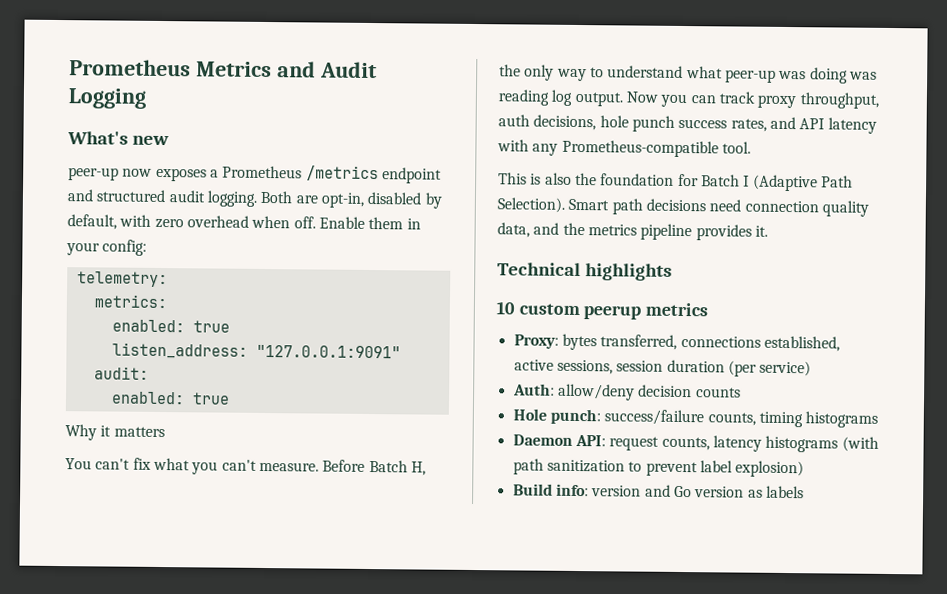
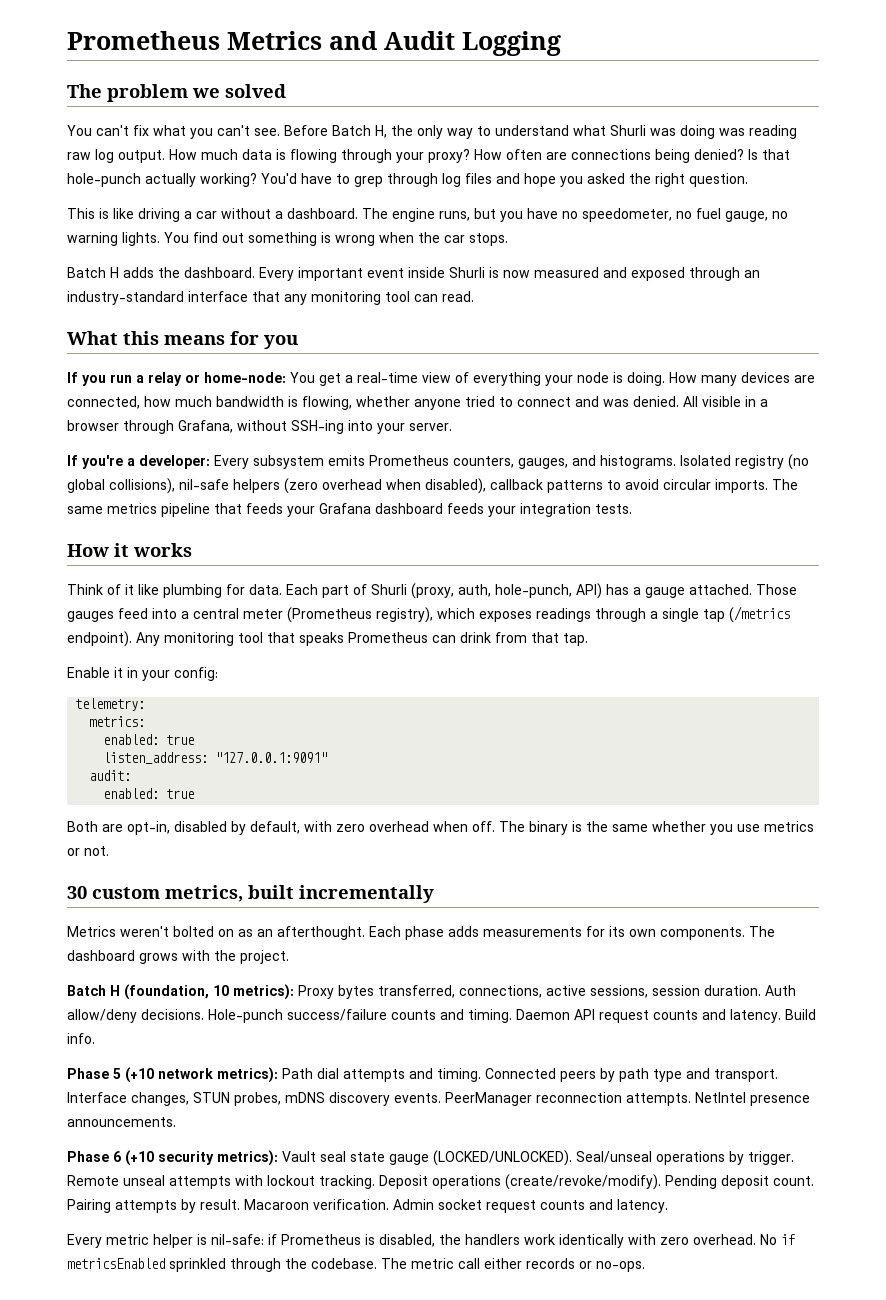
[67,131,169,146] [68,165,442,184] [67,189,442,209] [67,214,404,230] What's new // peer-up now exposes a Prometheus /metrics endpoint and structured audit logging. Both are opt-in, disabled by default, with zero overhead when off. Enable them -> [67,84,286,102] [67,125,797,139] [67,149,790,163] [67,173,748,187] [67,208,788,222] [67,232,508,246] [67,267,760,281] [67,291,474,305] [67,331,298,349] [67,372,815,386] [67,396,768,410] [67,420,452,434] [67,454,809,470] [67,478,798,494] [67,503,632,517] [67,543,192,557] [67,583,797,599] [67,606,790,623] [67,631,588,647] [67,667,123,678] The problem we solved // You can't fix what you can't see. Before Batch H, the only way to understand what Shurli was doing was reading raw log output. How much data is flowing through your proxy? How often are connections being denied? Is that hole-punch actually working? You'd have to grep through log files and hope you asked the right question. // This is like driving a car without a dashboard. The engine runs, but you have no speedometer, no fuel gauge, no warning lights. You find out something is wrong when the car stops. // Batch H adds the dashboard. Every important event inside Shurli is now measured and exposed through an industry-standard interface that any monitoring tool can read. // What this means for you // If you run a relay or home-node: You get a real-time view of everything your node is doing. How many devices are connected, how much bandwidth is flowing, whether anyone tried to connect and was denied. All visible in a browser through Grafana, without SSH-ing into your server. // If you're a developer: Every subsystem emits Prometheus counters, gauges, and histograms. Isolated registry (no global collisions), nil-safe helpers (zero overhead when disabled), callback patterns to avoid circular imports. The same metrics pipeline that feeds your Grafana dashboard feeds your integration tests. // How it works // Think of it like plumbing for data. Each part of Shurli (proxy, auth, hole-punch, API) has a gauge attached. Those gauges feed into a central meter (Prometheus registry), which exposes readings through a single tap (/metrics endpoint). Any monitoring tool that speaks Prometheus can drink from that tap. // Enable it
[65,424,165,441] [65,457,426,476] [499,64,877,84] [498,89,879,109] [498,114,877,134] [497,139,751,158] [498,172,853,192] [497,197,869,217] [497,222,768,241] [497,262,672,281] [496,301,709,320] [513,333,840,352] [513,359,812,377] [512,383,741,401] [512,408,879,428] [512,434,879,453] [512,458,805,478] [512,483,804,499] Why it matters // You can't fix what you can't measure. Before Batch H, the only way to understand what peer-up was doing was reading log output. Now you can track proxy throughput, auth decisions, hole punch success rates, and API latency with any Prometheus-compatible tool. // This is also the foundation for Batch I (Adaptive Path Selection). Smart path decisions need connection quality data, and the metrics pipeline provides it. // Technical highlights // 10 custom peerup metrics // Proxy: bytes transferred, connections established, active sessions, session duration (per service) // Auth: allow/deny decision counts // Hole punch: success/failure counts, timing histograms // Daemon API: request counts, latency histograms (with path sanitization to prevent label explosion) // Build info: version and Go version as labels -> [67,821,814,835] [67,846,109,856] [67,885,434,903] [67,926,775,940] [67,950,289,964] [67,984,796,1000] [67,1009,816,1023] [67,1033,95,1044] [67,1067,778,1083] [67,1092,810,1106] [67,1117,176,1127] [67,1150,794,1166] [67,1174,814,1190] [67,1199,668,1213] [67,1234,795,1248] [67,1258,645,1272] Both are opt-in, disabled by default, with zero overhead when off. The binary is the same whether you use metrics or not. // 30 custom metrics, built incrementally // Metrics weren't bolted on as an afterthought. Each phase adds measurements for its own components. The dashboard grows with the project. // Batch H (foundation, 10 metrics): Proxy bytes transferred, connections, active sessions, session duration. Auth allow/deny decisions. Hole-punch success/failure counts and timing. Daemon API request counts and latency. Build info. // Phase 5 (+10 network metrics): Path dial attempts and timing. Connected peers by path type and transport. Interface changes, STUN probes, mDNS discovery events. PeerManager reconnection attempts. NetIntel presence announcements. // Phase 6 (+10 security metrics): Vault seal state gauge (LOCKED/UNLOCKED). Seal/unseal operations by trigger. Remote unseal attempts with lockout tracking. Deposit operations (create/revoke/modify). Pending deposit count. Pairing attempts by result. Macaroon verification. Admin socket request counts and latency. // Every metric helper is nil-safe: if Prometheus is disabled, the handlers work identically with zero overhead. No if metricsEnabled sprinkled through the codebase. The metric call either records or no-ops.

